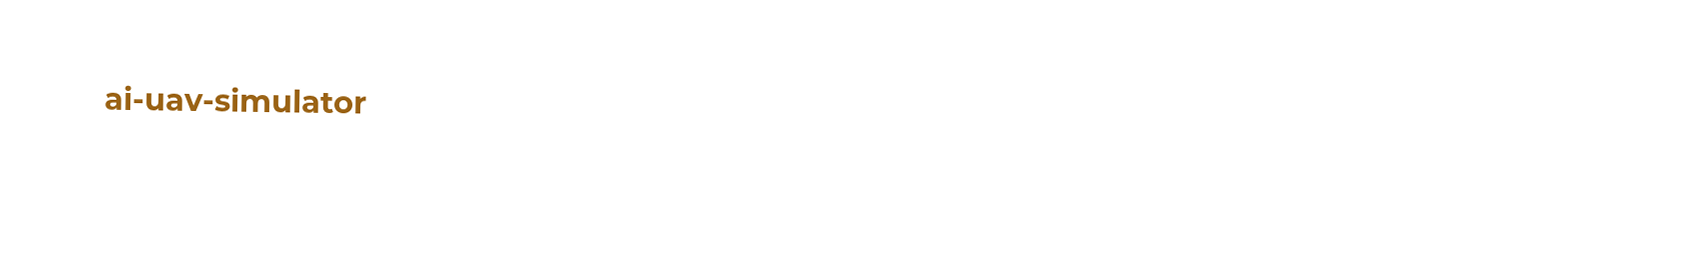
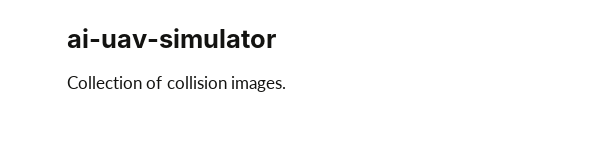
(367, 99) none -> [67,76,287,92] // Collection of collision images.

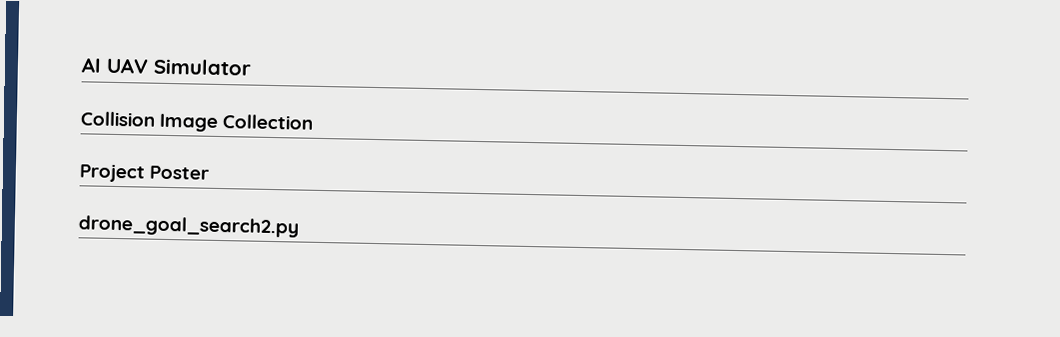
[67,28,276,48] [67,76,287,92] ai-uav-simulator // Collection of collision images. -> [81,57,252,76] [80,111,314,132] [79,163,210,183] [78,215,299,238] AI UAV Simulator // Collision Image Collection // Project Poster // drone_goal_search2.py

